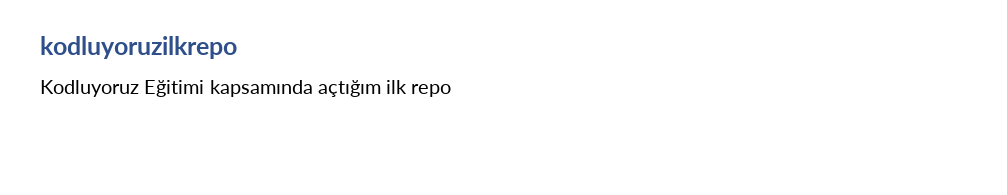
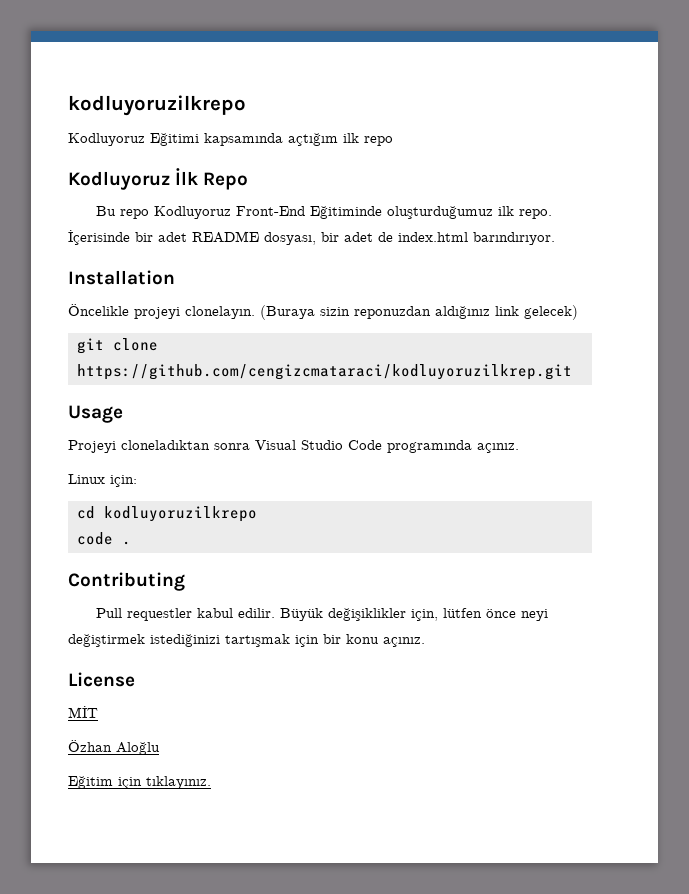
(452, 90) none -> [68,168,249,190] [96,206,553,219] [68,230,555,245] [68,270,175,285] [68,304,578,320] [77,338,158,354] [77,364,572,380] [68,405,123,423] [68,440,519,453] [68,474,137,487] [77,506,257,522] [77,532,131,545] [68,572,185,591] [96,608,549,621] [68,634,425,647] [68,672,135,687] [68,706,98,718] [68,740,160,755] [68,776,211,789] // Kodluyoruz İlk Repo // Bu repo Kodluyoruz Front-End Eğitiminde oluşturduğumuz ilk repo. İçerisinde bir adet README dosyası, bir adet de index.html barındırıyor. // Installation // Öncelikle projeyi clonelayın. (Buraya sizin reponuzdan aldığınız link gelecek) // git clone https://github.com/cengizcmataraci/kodluyoruzilkrep.git // Usage // Projeyi cloneladıktan sonra Visual Studio Code programında açınız. // Linux için: // cd kodluyoruzilkrepo // code . // Contributing // Pull requestler kabul edilir. Büyük değişiklikler için, lütfen önce neyi değiştirmek istediğinizi tartışmak için bir konu açınız. // License // MİT // Özhan Aloğlu // Eğitim için tıklayınız.

